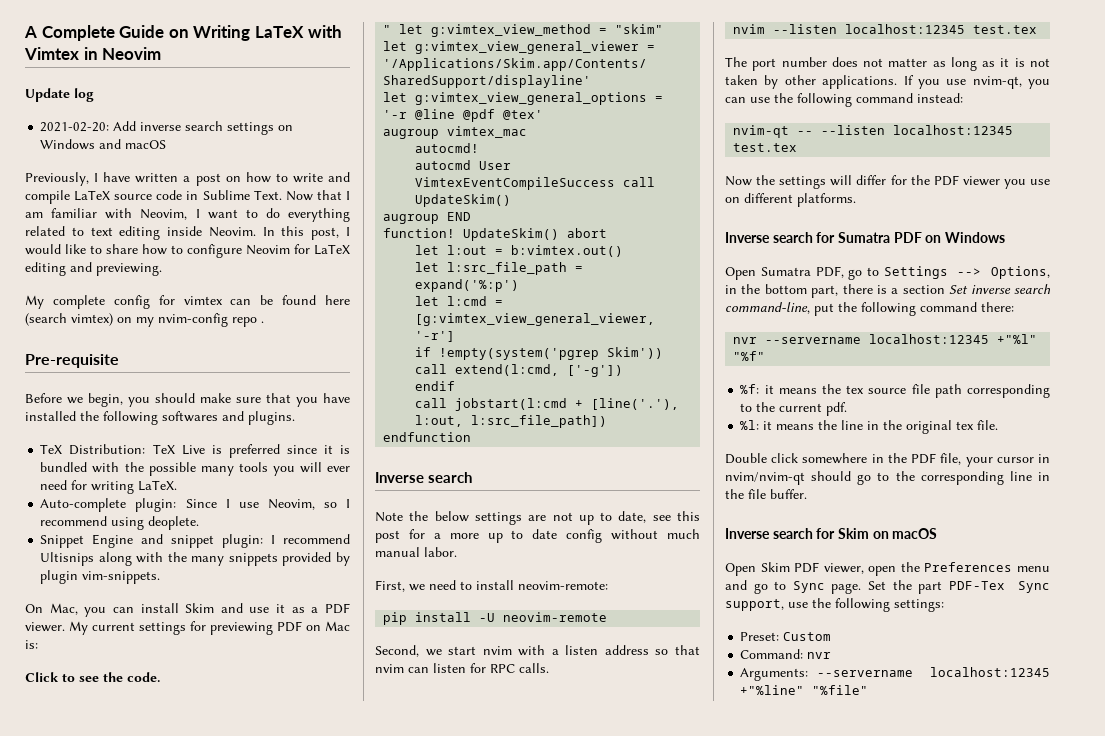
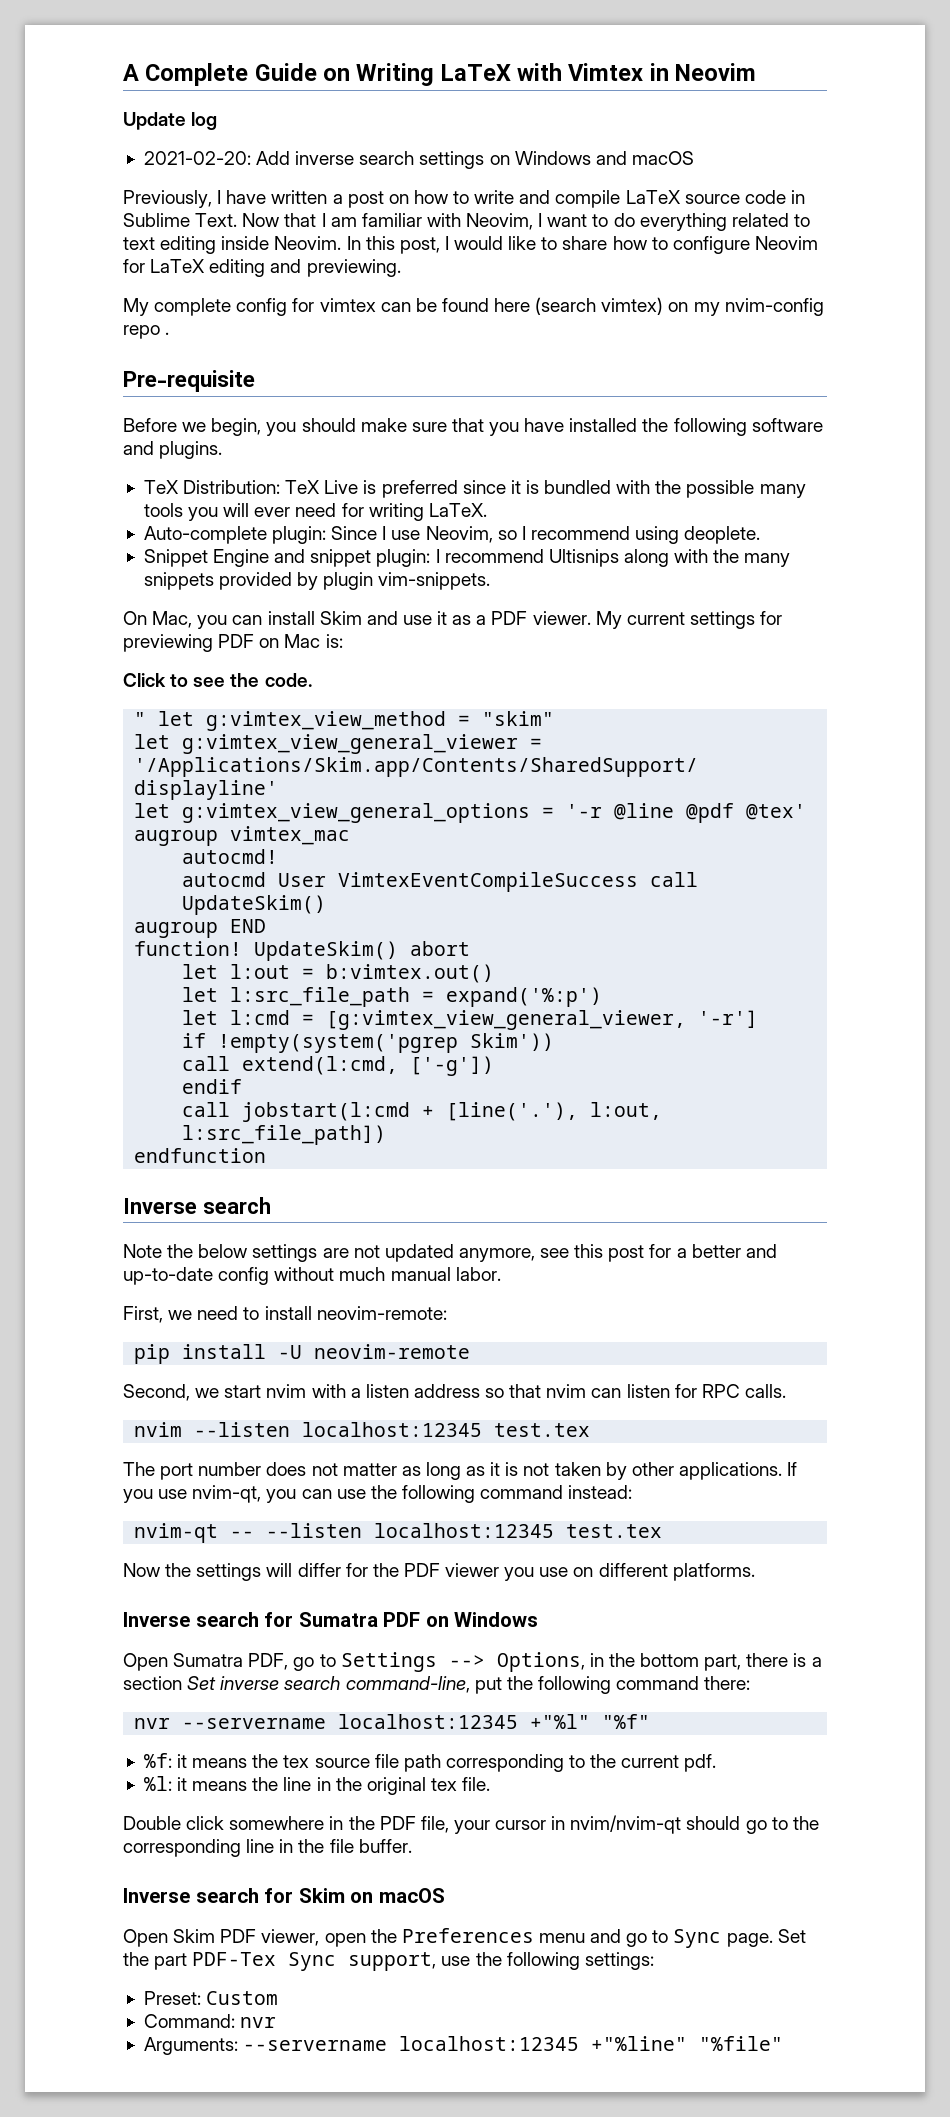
[162,411,218,422] softwares -> [751,418,823,432] software
[578,511,647,525] up to date, -> [384,1244,535,1262] updated anymore,
[449,529,558,543] more up to date -> [691,1244,777,1258] [123,1267,213,1285] better and up-to-date

